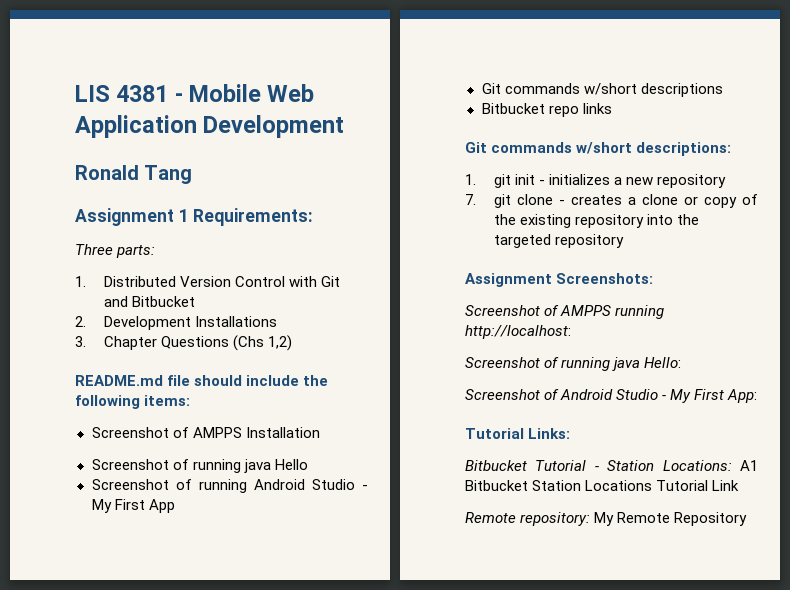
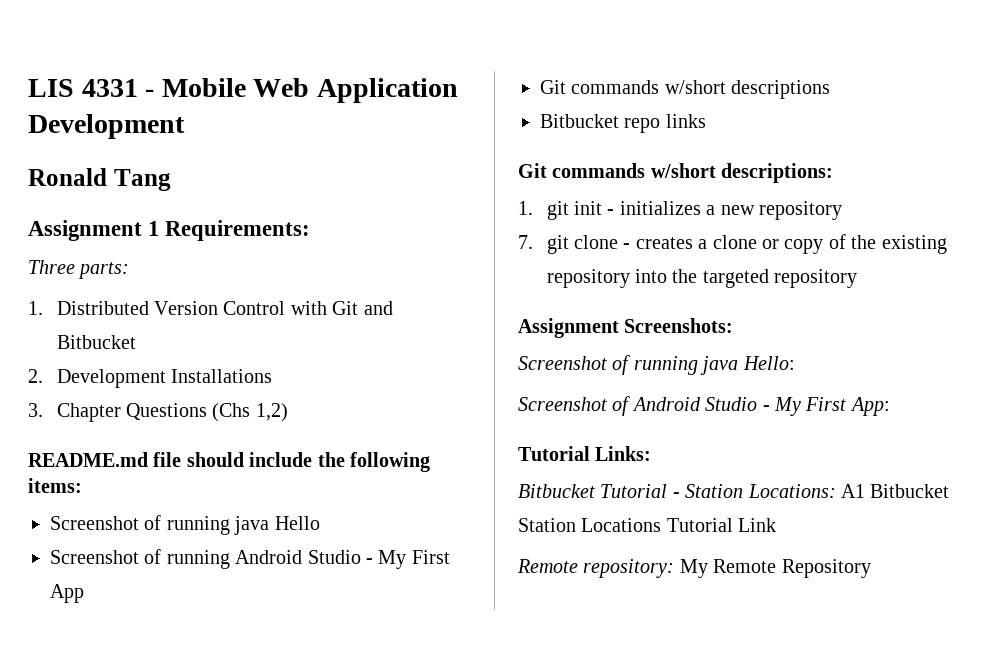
[116,85,169,102] 4381 -> [81,79,138,97] 4331
[91,427,320,438] // Screenshot of AMPPS Installation -> (82, 485) none
[465,305,665,319] [465,325,571,339] // Screenshot of AMPPS running http://localhost: -> (734, 325) none

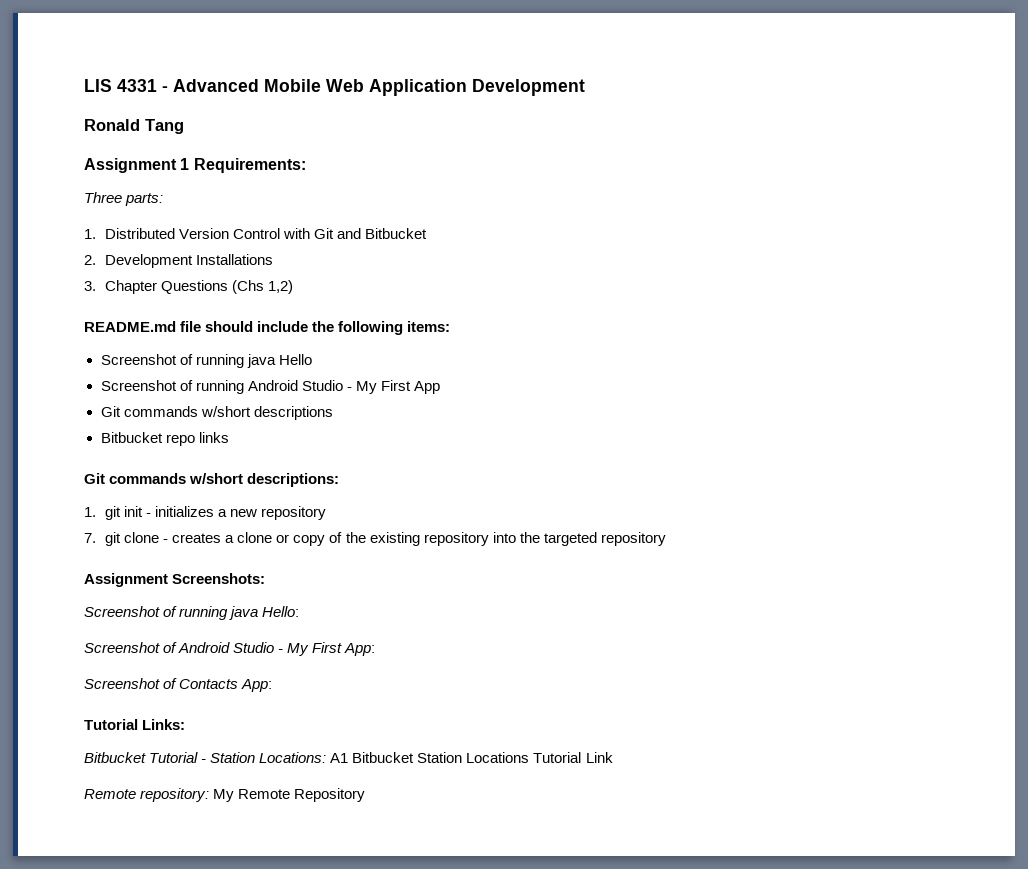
(155, 93) none -> [173,79,259,92] Advanced
(890, 406) none -> [84,678,273,692] // Screenshot of Contacts App:

